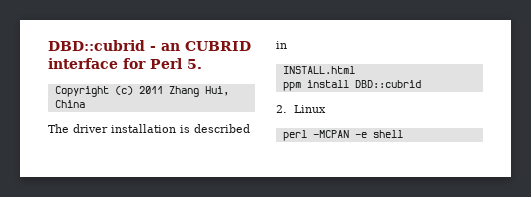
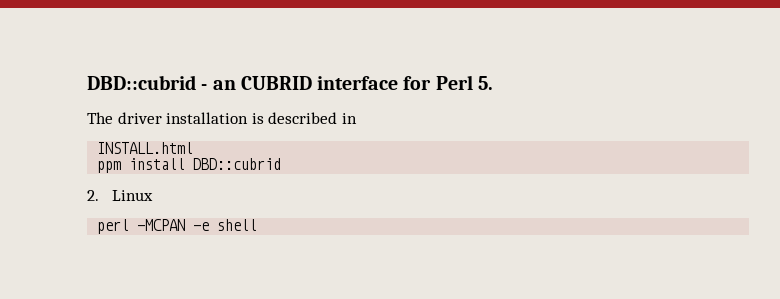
[54,86,229,97] [54,100,85,108] // Copyright (c) 2011 Zhang Hui, China -> (493, 83) none

